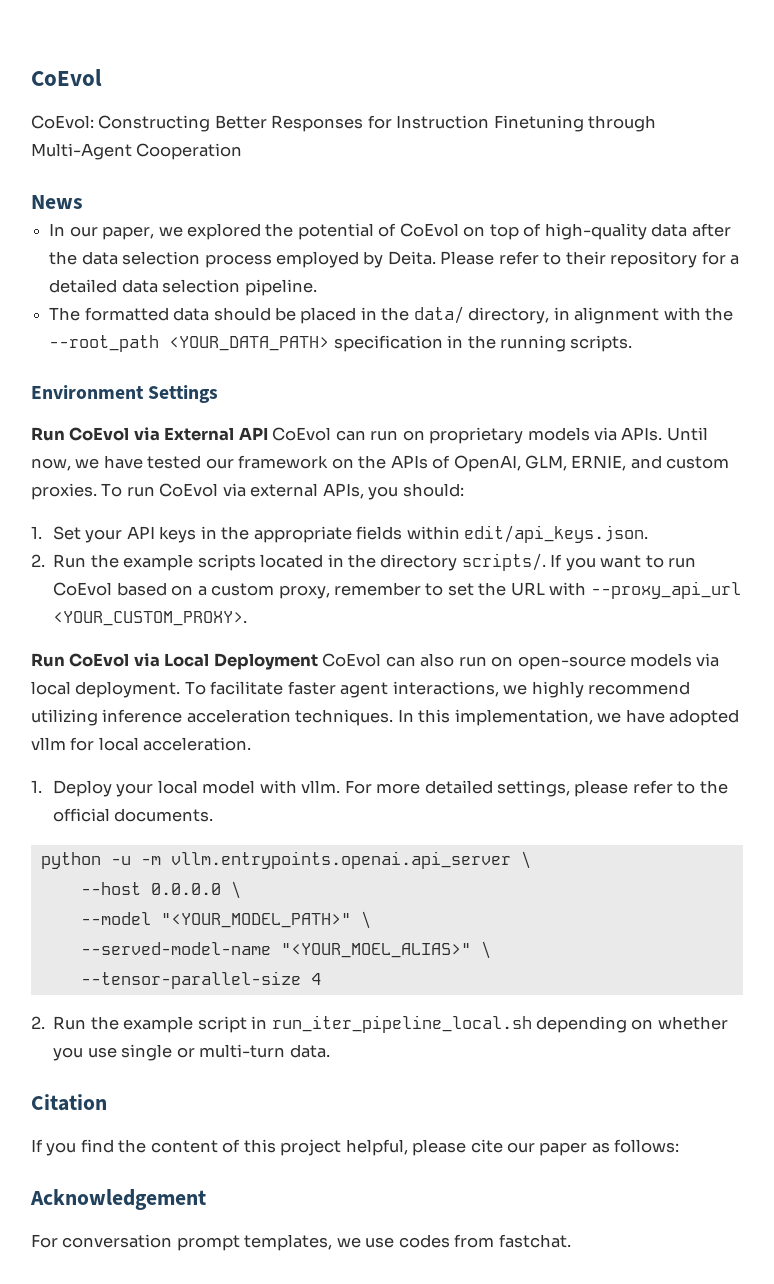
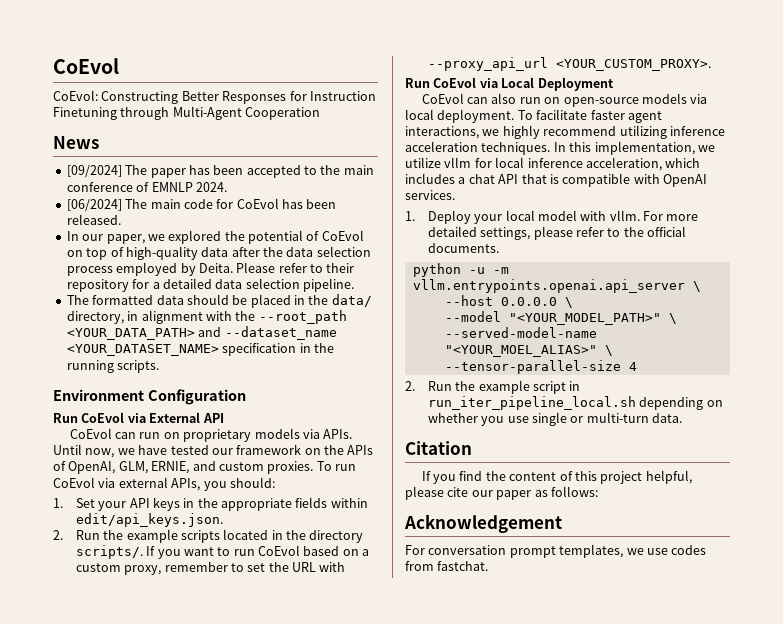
(83, 202) none -> [66,165,374,178] [66,182,227,192] [66,198,337,212] [66,214,121,225] // [09/2024] The paper has been accepted to the main conference of EMNLP 2024. // [06/2024] The main code for CoEvol has been released.
(330, 343) none -> [198,326,337,340] [66,344,219,356] and --dataset_name <YOUR_DATASET_NAME>
[148,385,219,403] Settings -> [147,389,246,405] Configuration
(268, 433) none -> (224, 418) //
(318, 661) none -> (614, 84) //
[625,709,740,726] have adopted -> [405,157,441,168] utilize
[143,737,252,751] acceleration. -> [527,157,701,171] [405,173,707,187] [405,190,455,200] inference acceleration, which includes a chat API that is compatible with OpenAI services.

